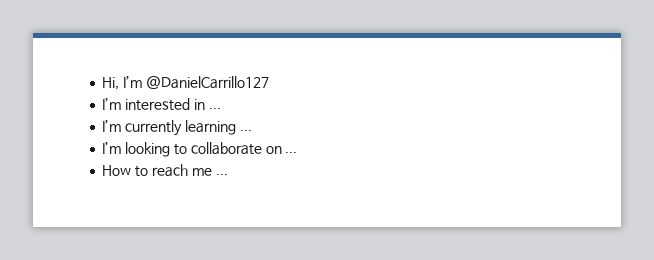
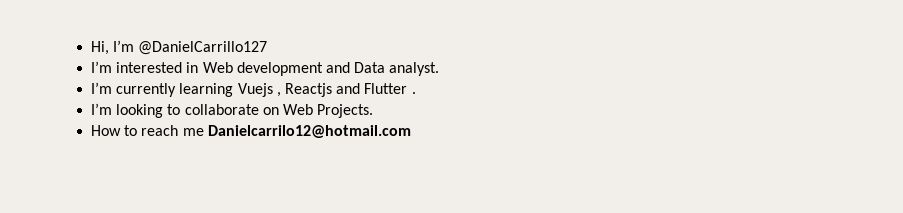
[208,108,221,109] [102,119,252,136] ... // I’m currently learning ... -> [202,62,440,76] [91,82,416,97] Web development and Data analyst. // I’m currently learning Vuejs , Reactjs and Flutter .
[285,152,298,153] ... -> [282,104,374,118] Web Projects.
[215,174,228,175] ... -> [207,125,411,138] Danielcarrilo12@hotmail.com

